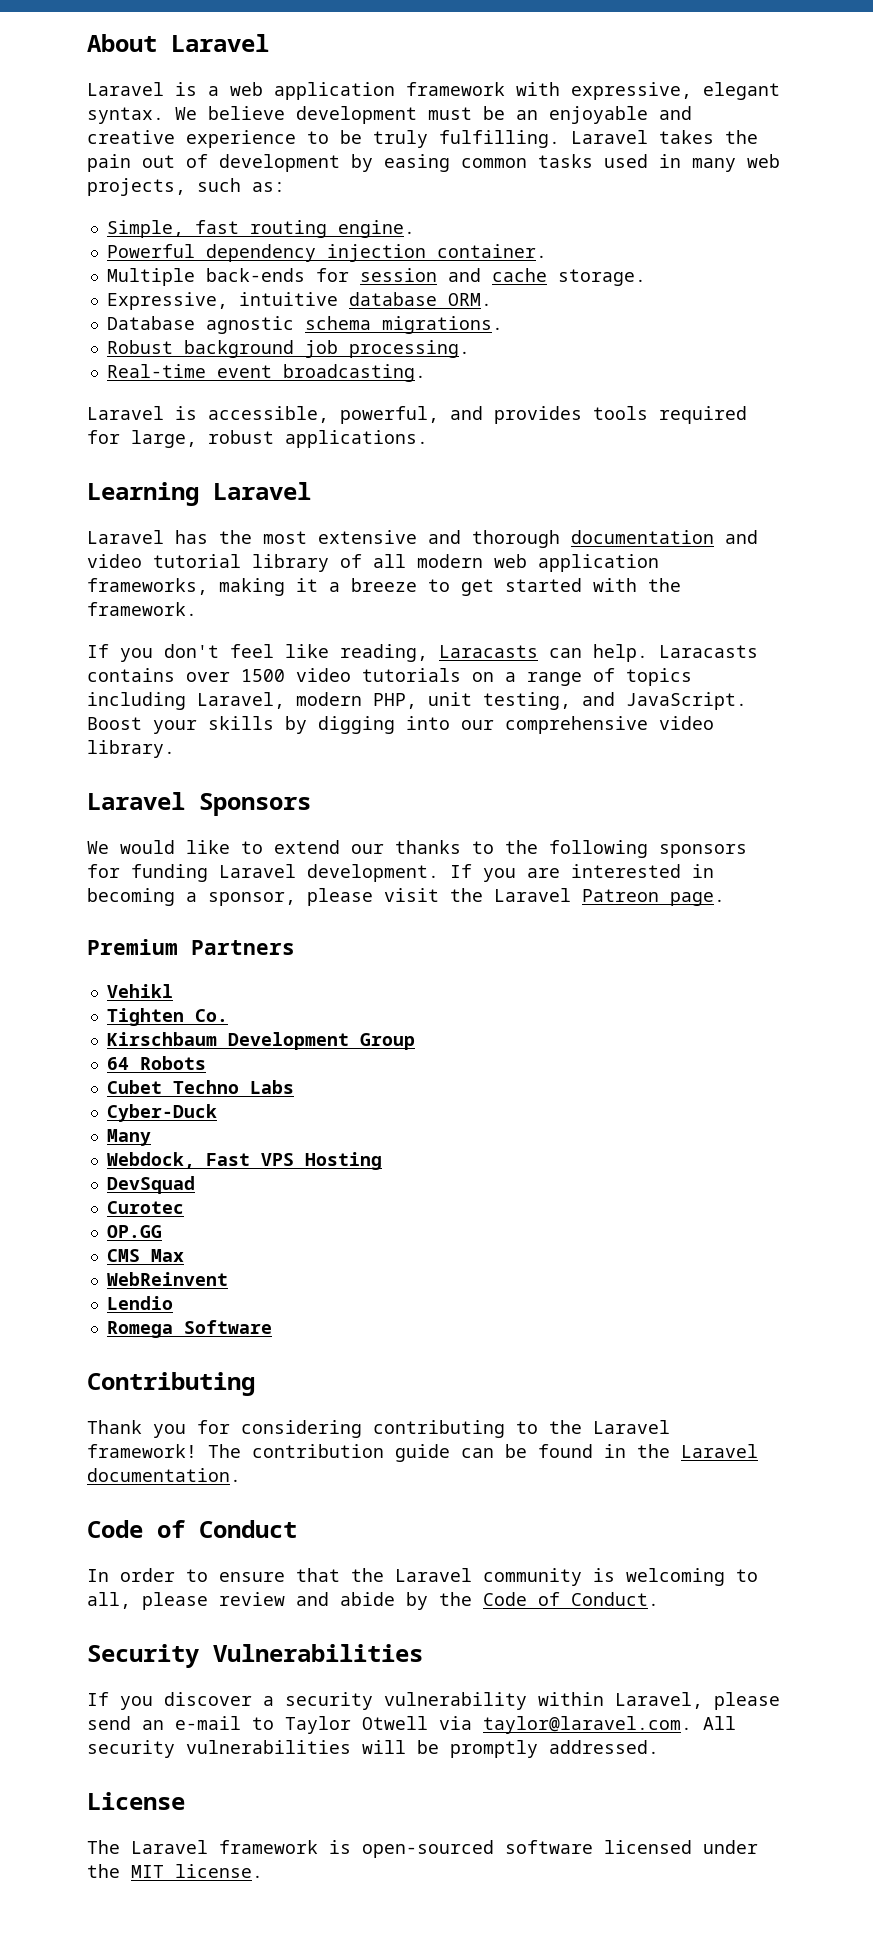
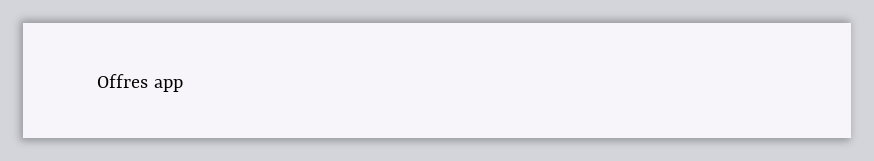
[87,34,269,52] [87,82,780,100] [87,106,692,124] [87,130,758,148] [87,154,780,172] [87,178,285,196] [106,220,415,238] [106,244,547,262] [106,268,646,286] [106,292,492,310] [106,316,503,334] [106,340,470,358] [106,364,426,382] [87,406,747,424] [87,430,428,448] [87,482,311,506] [87,530,758,548] [87,554,659,572] [87,578,681,596] [87,602,197,616] [87,644,758,662] [87,668,692,686] [87,692,747,710] [87,716,714,734] [87,740,175,758] [87,792,311,816] [87,840,747,858] [87,864,714,882] [87,888,725,906] [87,939,295,955] [106,984,173,998] [106,1008,228,1026] [106,1032,415,1050] [106,1056,206,1070] [106,1080,294,1094] [106,1104,217,1122] [106,1129,151,1146] [106,1152,382,1170] [106,1176,195,1194] [106,1201,184,1214] [106,1225,162,1238] [106,1249,184,1262] [106,1272,228,1286] [106,1296,173,1310] [106,1320,272,1338] [87,1372,255,1396] [87,1420,670,1438] [87,1444,758,1462] [87,1468,241,1482] [87,1520,297,1538] [87,1568,758,1586] [87,1592,659,1610] [87,1644,423,1668] [87,1692,780,1710] [87,1716,736,1734] [87,1740,659,1758] [87,1792,185,1810] [87,1840,758,1858] [87,1864,263,1878] About Laravel // Laravel is a web application framework with expressive, elegant syntax. We believe development must be an enjoyable and creative experience to be truly fulfilling. Laravel takes the pain out of development by easing common tasks used in many web projects, such as: // Simple, fast routing engine. // Powerful dependency injection container. // Multiple back-ends for session and cache storage. // Expressive, intuitive database ORM. // Database agnostic schema migrations. // Robust background job processing. // Real-time event broadcasting. // Laravel is accessible, powerful, and provides tools required for large, robust applications. // Learning Laravel // Laravel has the most extensive and thorough documentation and video tutorial library of all modern web application frameworks, making it a breeze to get started with the framework. // If you don't feel like reading, Laracasts can help. Laracasts contains over 1500 video tutorials on a range of topics including Laravel, modern PHP, unit testing, and JavaScript. Boost your skills by digging into our comprehensive video library. // Laravel Sponsors // We would like to extend our thanks to the following sponsors for funding Laravel development. If you are interested in becoming a sponsor, please visit the Laravel Patreon page. // Premium Partners // Vehikl // Tighten Co. // Kirschbaum Development Group // 64 Robots // Cubet Techno Labs // Cyber-Duck // Many // Webdock, Fast VPS Hosting // DevSquad // Curotec // OP.GG // CMS Max // WebReinvent // Lendio // Romega Software // Contributing // Thank you for considering contributing to the Laravel framework! The contribution guide can be found in the Laravel documentation. // Code of Conduct // In order to ensure that the Laravel community is welcoming to all, please review and abide by the Code of Conduct. // Security Vulnerabilities // If you discover a security vulnerability within Laravel, please send an e-mail to Taylor Otwell via taylor@laravel.com. All security vulnerabilities will be promptly addressed. // License // The Laravel framework is open-sourced software licensed under the MIT license. -> [97,74,183,92] Offres app

